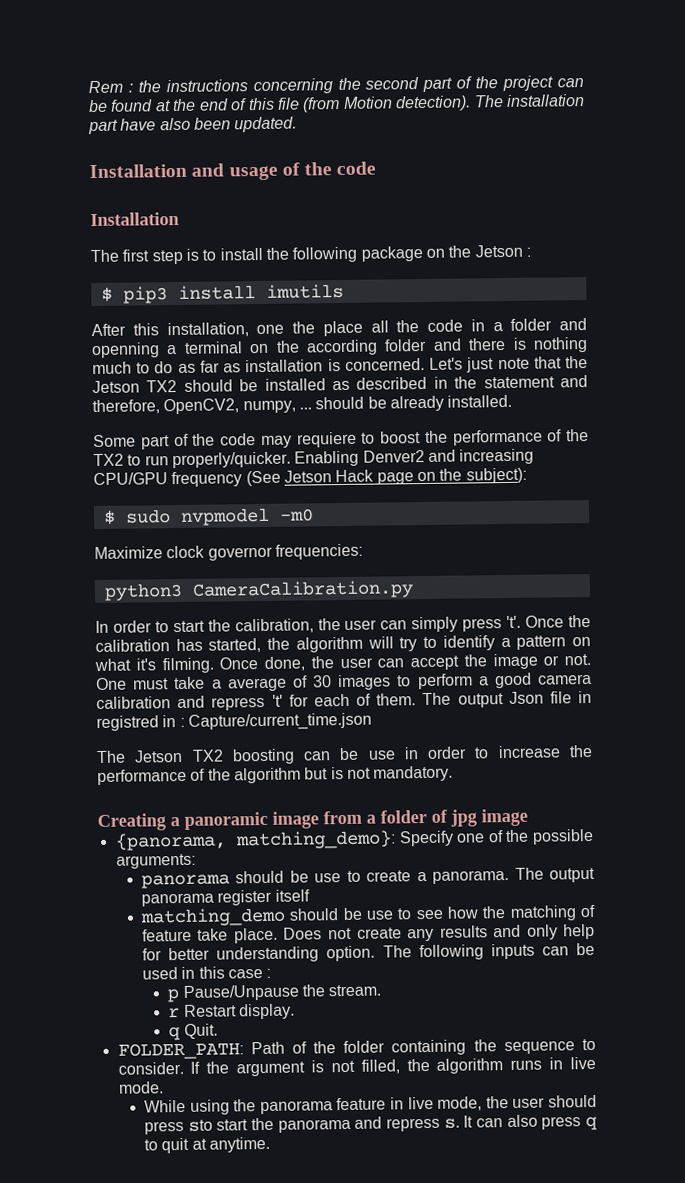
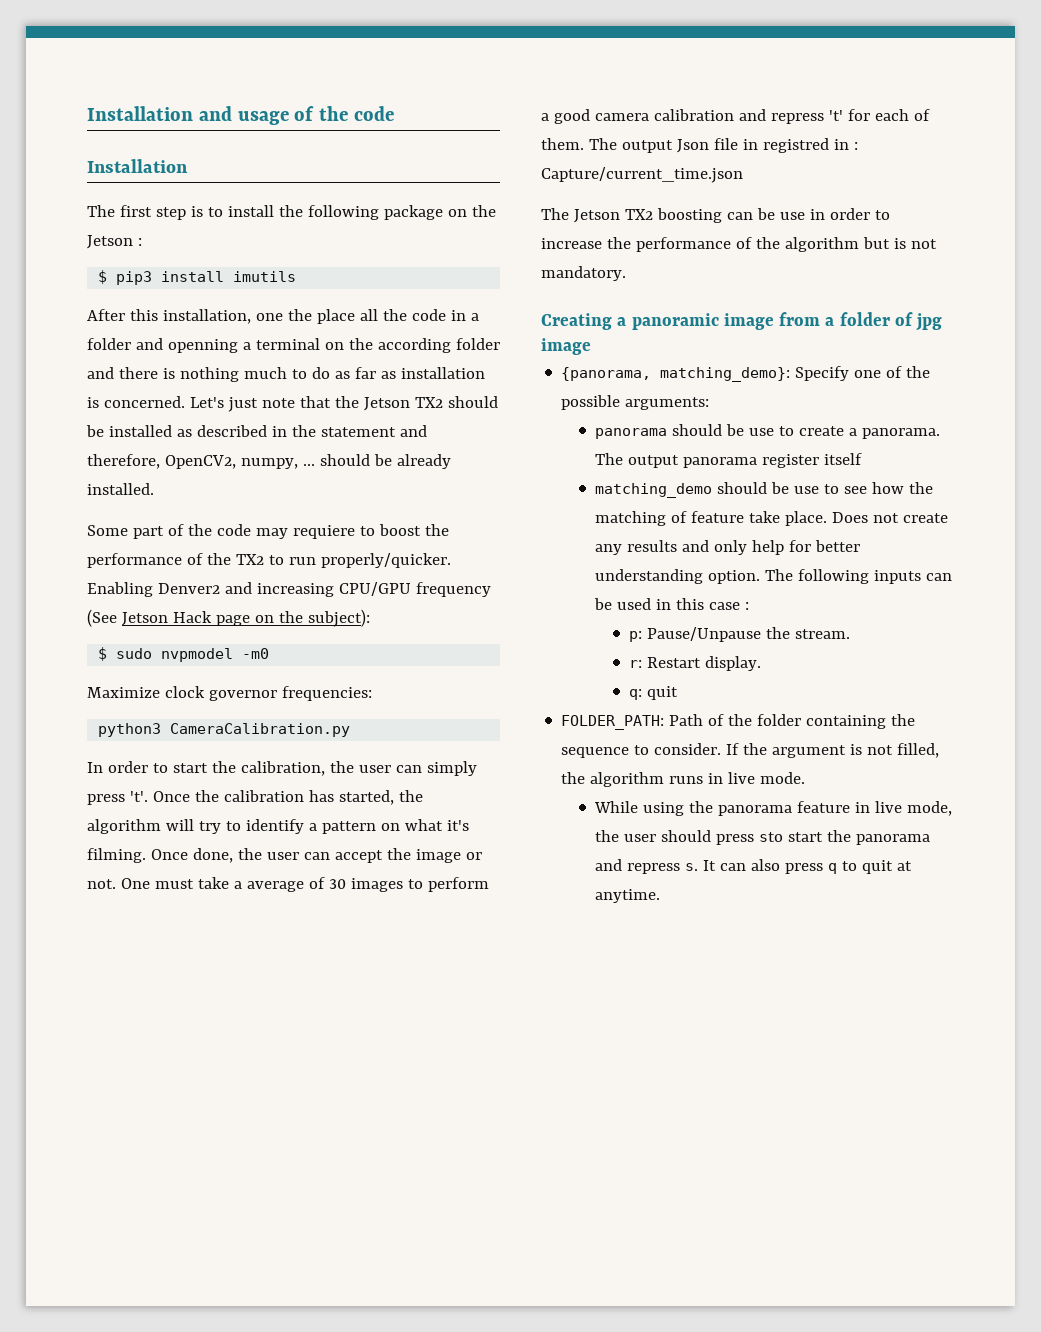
[88,75,585,95] [88,94,585,113] [88,116,298,135] Rem : the instructions concerning the second part of the project can be found at the end of this file (from Motion detection). The installation part have also been updated. // -> (87, 113) none
[167,989,181,1003] p -> [629,631,643,642] p:
[168,1008,181,1018] r -> [629,660,643,668] r:
[168,1023,218,1041] q Quit. -> [629,686,679,700] q: quit

